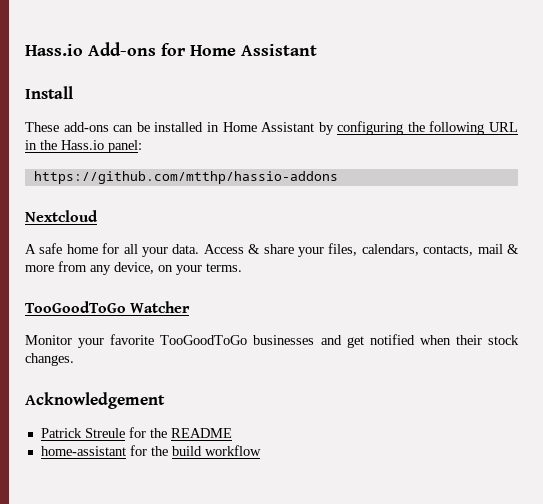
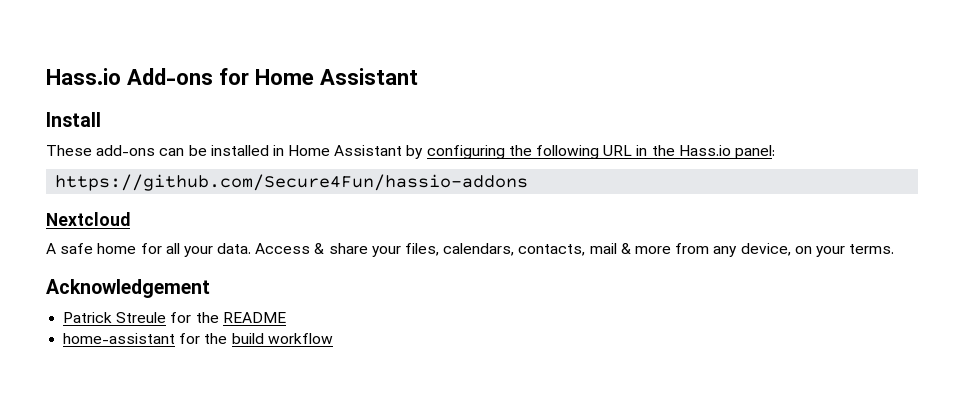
[33,171,338,184] https://github.com/mtthp/hassio-addons -> [55,174,529,191] https://github.com/Secure4Fun/hassio-addons
[25,301,191,313] [25,334,520,348] [25,353,74,366] // TooGoodToGo Watcher // Monitor your favorite TooGoodToGo businesses and get notified when their stock changes. -> (895, 249) none

